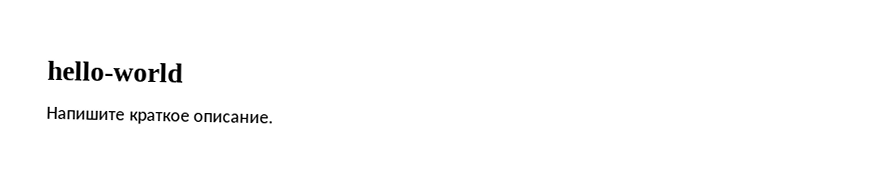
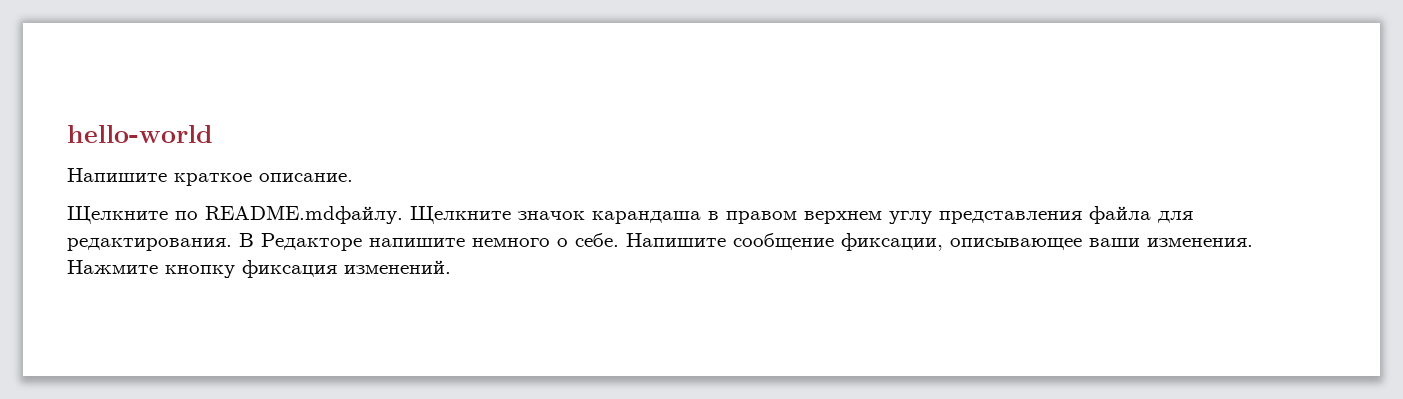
(275, 118) none -> [67,205,1193,224] [67,233,1253,251] [67,260,451,278] // Щелкните по README.mdфайлу. Щелкните значок карандаша в правом верхнем углу представления файла для редактирования. В Редакторе напишите немного о себе. Напишите сообщение фиксации, описывающее ваши изменения. Нажмите кнопку фиксация изменений.

